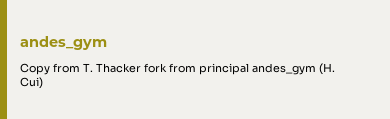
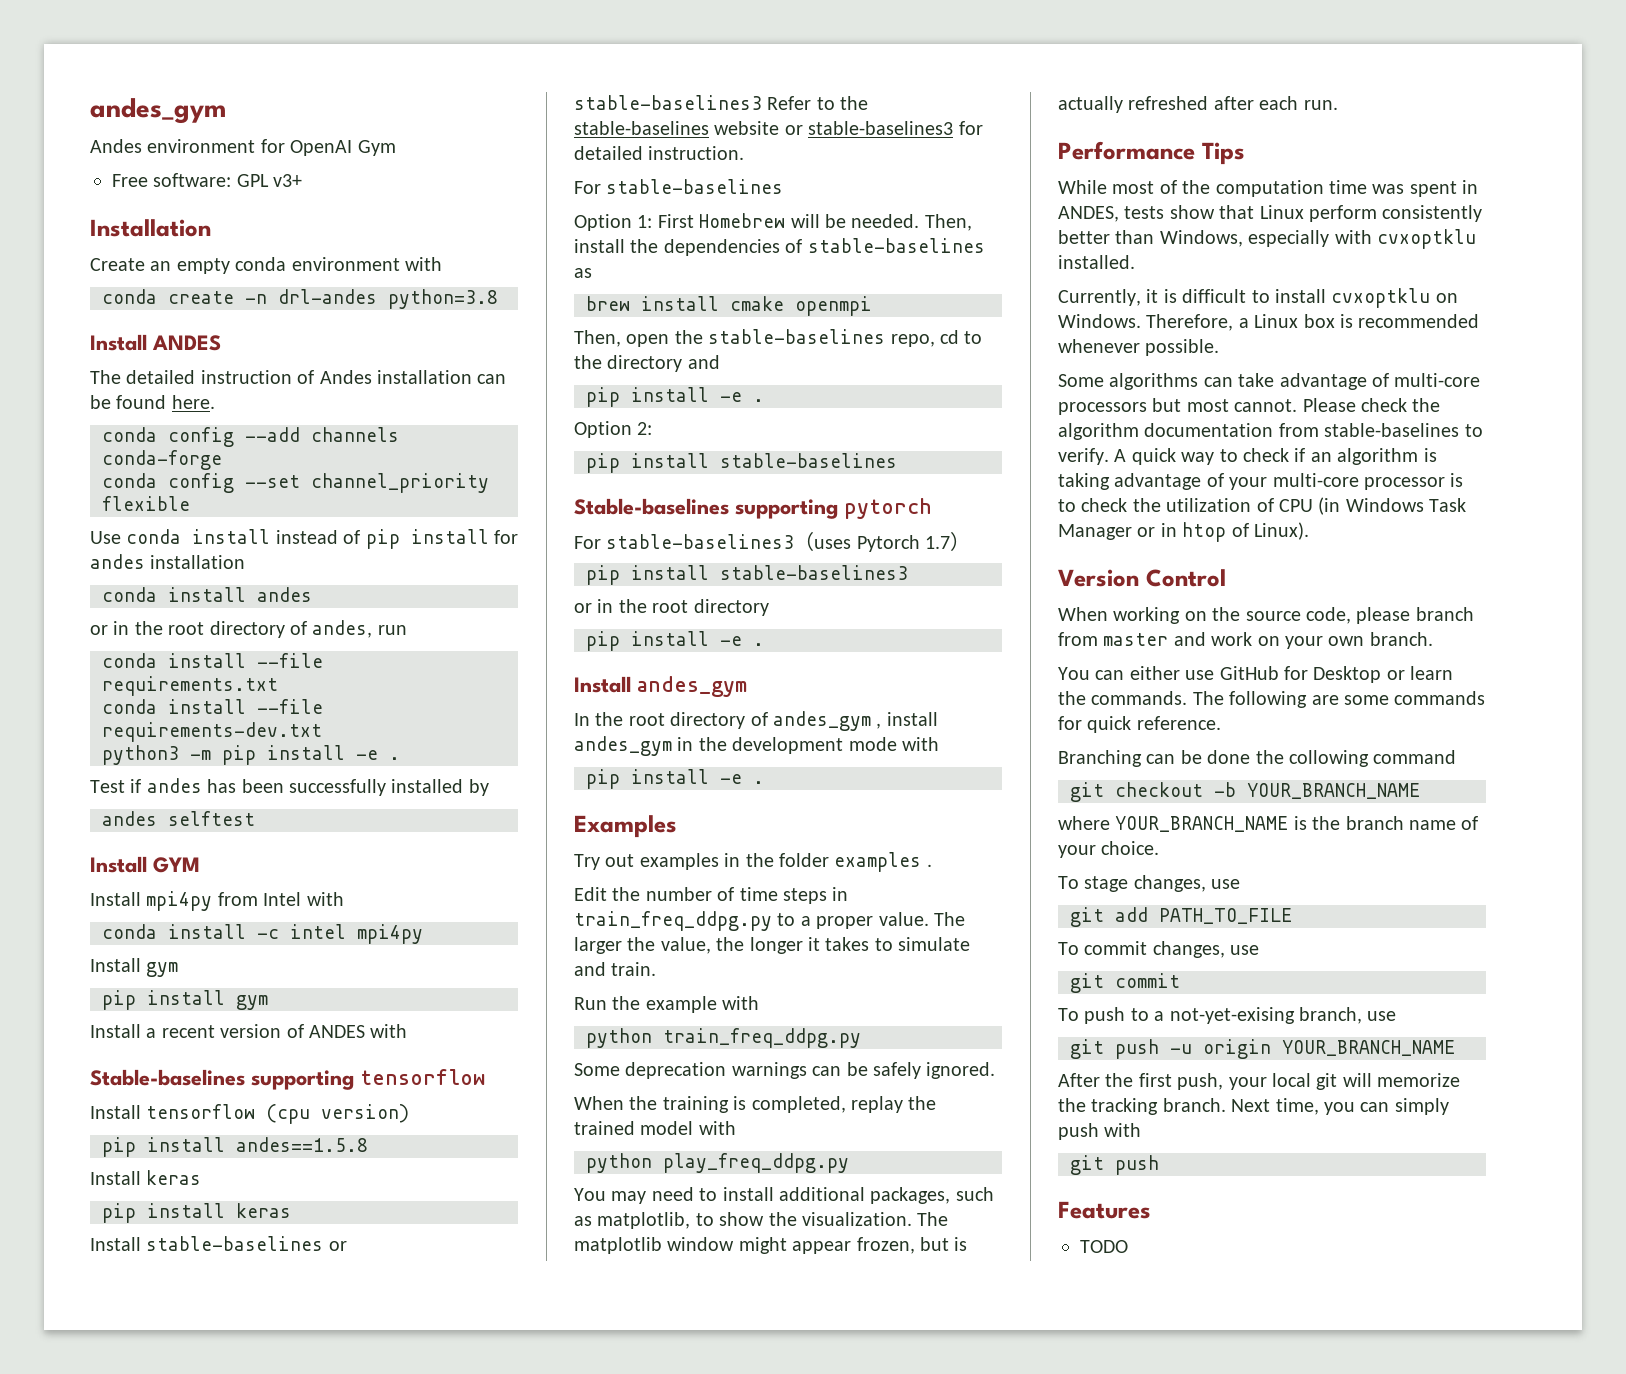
[20,36,107,50] [20,63,335,75] [20,77,43,89] andes_gym // Copy from T. Thacker fork from principal andes_gym (H. Cui) -> [90,98,226,124] [90,139,396,156] [112,173,303,187] [90,219,211,237] [90,257,442,274] [102,289,498,309] [90,334,221,351] [90,370,507,384] [90,395,215,409] [102,427,399,447] [102,450,222,470] [102,473,489,493] [102,496,190,511] [90,529,518,549] [90,554,246,569] [102,587,312,602] [90,620,407,638] [102,653,323,668] [102,676,278,696] [102,699,323,714] [102,722,322,742] [102,745,400,765] [90,778,489,796] [102,811,255,826] [90,856,200,873] [90,891,344,911] [102,924,423,944] [90,958,179,977] [102,990,268,1010] [90,1024,408,1038] [90,1069,485,1090] [90,1104,410,1124] [102,1137,368,1157] [90,1170,202,1185] [102,1203,291,1223] [90,1236,347,1251] [574,95,869,110] [574,121,983,135] [574,146,745,160] [574,179,784,194] [574,213,972,231] [574,238,985,256] [574,268,592,278] [586,296,872,316] [574,329,983,347] [574,355,720,372] [586,387,764,407] [574,421,653,438] [586,453,897,473] [574,498,932,519] [574,531,971,552] [586,565,908,585] [574,599,769,616] [586,631,764,651] [574,676,747,697] [574,711,938,731] [574,736,939,756] [586,769,764,789] [574,815,677,838] [574,852,932,872] [574,887,849,904] [574,911,965,931] [574,937,971,954] [574,962,657,976] [574,996,760,1013] [586,1028,861,1048] [574,1062,996,1079] [574,1096,937,1113] [574,1121,736,1135] [586,1153,849,1173] [574,1187,994,1204] [574,1212,949,1229] [574,1237,968,1254] [1058,96,1338,113] [1058,141,1245,165] [1058,180,1479,197] [1058,205,1483,222] [1058,229,1476,249] [1058,255,1135,269] [1058,288,1458,308] [1058,314,1480,331] [1058,339,1220,356] [1058,373,1481,390] [1058,398,1441,415] [1058,423,1483,440] [1058,448,1437,465] [1058,473,1464,490] [1058,497,1467,515] [1058,522,1309,542] [1058,569,1226,587] [1058,607,1474,624] [1058,632,1433,649] [1058,666,1454,683] [1058,691,1486,708] [1058,716,1221,733] [1058,750,1457,767] [1070,782,1420,802] [1058,816,1479,832] [1058,841,1160,858] [1058,875,1241,892] [1070,907,1292,927] [1058,941,1260,958] [1070,973,1180,993] [1058,1007,1397,1024] [1070,1039,1455,1059] [1058,1073,1461,1090] [1058,1098,1449,1115] [1058,1123,1142,1140] [1070,1155,1159,1175] [1058,1201,1151,1219] [1080,1240,1128,1253] andes_gym // Andes environment for OpenAI Gym // Free software: GPL v3+ // Installation // Create an empty conda environment with // conda create -n drl-andes python=3.8 // Install ANDES // The detailed instruction of Andes installation can be found here. // conda config --add channels conda-forge // conda config --set channel_priority flexible // Use conda install instead of pip install for andes installation // conda install andes // or in the root directory of andes, run // conda install --file requirements.txt // conda install --file requirements-dev.txt // python3 -m pip install -e . // Test if andes has been successfully installed by // andes selftest // Install GYM // Install mpi4py from Intel with // conda install -c intel mpi4py // Install gym // pip install gym // Install a recent version of ANDES with // Stable-baselines supporting tensorflow // Install tensorflow (cpu version) // pip install andes==1.5.8 // Install keras // pip install keras // Install stable-baselines or stable-baselines3 Refer to the stable-baselines website or stable-baselines3 for detailed instruction. // For stable-baselines // Option 1: First Homebrew will be needed. Then, install the dependencies of stable-baselines as // brew install cmake openmpi // Then, open the stable-baselines repo, cd to the directory and // pip install -e . // Option 2: // pip install stable-baselines // Stable-baselines supporting pytorch // For stable-baselines3（uses Pytorch 1.7） // pip install stable-baselines3 // or in the root directory // pip install -e . // Install andes_gym // In the root directory of andes_gym , install andes_gym in the development mode with // pip install -e . // Examples // Try out examples in the folder examples . // Edit the number of time steps in train_freq_ddpg.py to a proper value. The larger the value, the longer it takes to simulate and train. // Run the example with // python train_freq_ddpg.py // Some deprecation warnings can be safely ignored. // When the training is completed, replay the trained model with // python play_freq_ddpg.py // You may need to install additional packages, such as matplotlib, to show the visualization. The matplotlib window might appear frozen, but is actually refreshed after each run. // Performance Tips // While most of the computation time was spent in ANDES, tests show that Linux perform consistently better than Windows, especially with cvxoptklu installed. // Currently, it is difficult to install cvxoptklu on Windows. Therefore, a Linux box is recommended whenever possible. // Some algorithms can take advantage of multi-core processors but most cannot. Please check the algorithm documentation from stable-baselines to verify. A quick way to check if an algorithm is taking advantage of your multi-core processor is to check the utilization of CPU (in Windows Task Manager or in htop of Linux). // Version Control // When working on the source code, please branch from master and work on your own branch. // You can either use GitHub for Desktop or learn the commands. The following are some commands for quick reference. // Branching can be done the collowing command // git checkout -b YOUR_BRANCH_NAME // where YOUR_BRANCH_NAME is the branch name of your choice. // To stage changes, use // git add PATH_TO_FILE // To commit changes, use // git commit // To push to a not-yet-exising branch, use // git push -u origin YOUR_BRANCH_NAME // After the first push, your local git will memorize the tracking branch. Next time, you can simply push with // git push // Features // TODO

